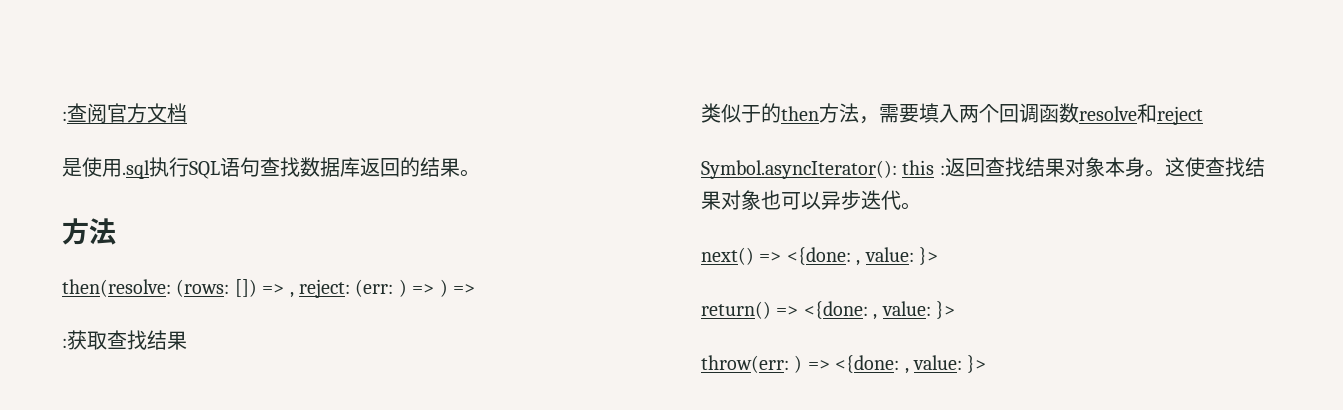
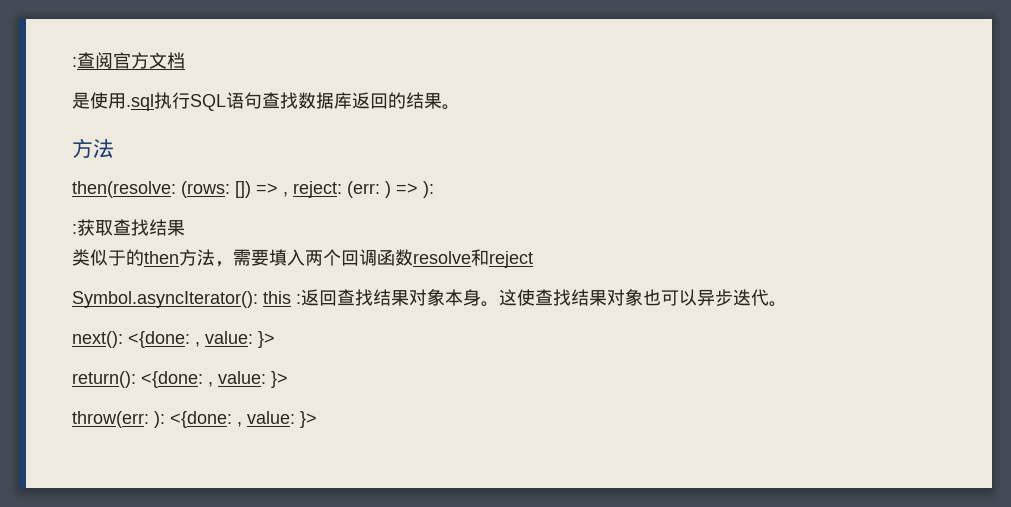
[439,279,475,297] ) => -> [423,181,434,198] ):
[701,247,938,266] [701,301,799,319] next() => <{done: , value: }> // return() => -> [72,331,275,348] [72,371,136,388] next(): <{done: , value: }> // return():
[794,355,830,373] ) => -> [154,411,165,428] ):

